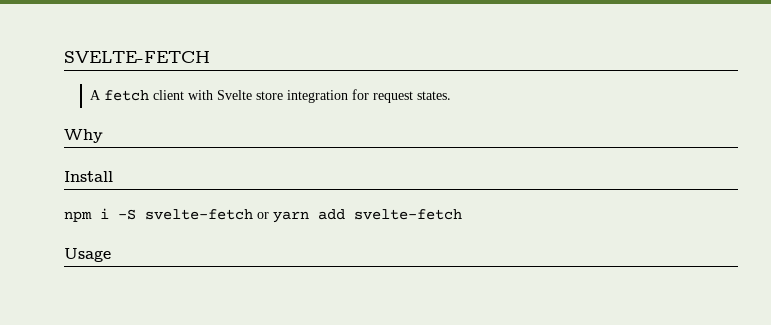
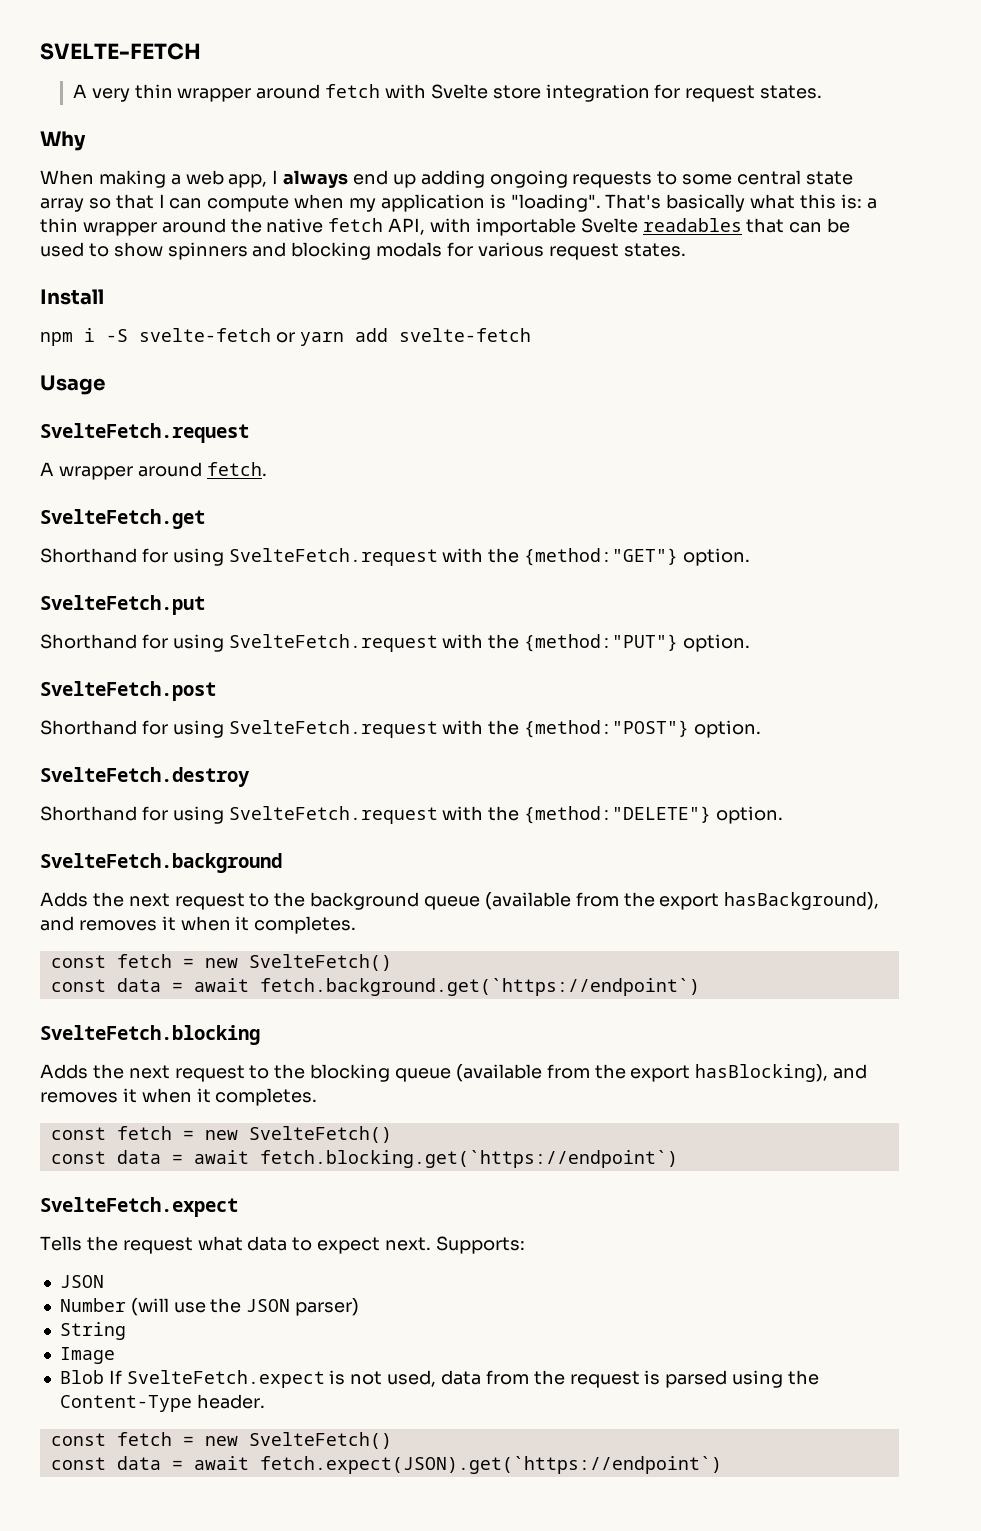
[103,90,184,101] fetch client -> [91,84,381,102] very thin wrapper around fetch
(103, 136) none -> [40,170,853,188] [40,194,877,212] [40,218,851,236] [40,242,686,260] // When making a web app, I always end up adding ongoing requests to some central state array so that I can compute when my application is "loading". That's basically what this is: a thin wrapper around the native fetch API, with importable Svelte readables that can be used to show spinners and blocking modals for various request states.
(111, 255) none -> [40,423,249,443] [40,462,267,480] [40,509,205,529] [40,548,751,566] [40,595,205,615] [40,634,751,652] [40,681,216,701] [40,720,762,738] [40,767,250,787] [40,806,784,824] [40,853,282,873] [40,892,880,910] [40,916,357,934] [50,954,392,971] [50,978,700,996] [40,1025,260,1045] [40,1064,868,1082] [40,1088,318,1106] [50,1126,392,1143] [50,1150,678,1168] [40,1197,238,1217] [40,1236,525,1254] [59,1275,104,1288] [59,1298,360,1316] [59,1322,126,1340] [59,1347,115,1364] [59,1370,819,1388] [59,1394,265,1412] [50,1432,392,1449] [50,1456,722,1474] // SvelteFetch.request // A wrapper around fetch. // SvelteFetch.get // Shorthand for using SvelteFetch.request with the {method:"GET"} option. // SvelteFetch.put // Shorthand for using SvelteFetch.request with the {method:"PUT"} option. // SvelteFetch.post // Shorthand for using SvelteFetch.request with the {method:"POST"} option. // SvelteFetch.destroy // Shorthand for using SvelteFetch.request with the {method:"DELETE"} option. // SvelteFetch.background // Adds the next request to the background queue (available from the export hasBackground), and removes it when it completes. // const fetch = new SvelteFetch() // const data = await fetch.background.get(`https://endpoint`) // SvelteFetch.blocking // Adds the next request to the blocking queue (available from the export hasBlocking), and removes it when it completes. // const fetch = new SvelteFetch() // const data = await fetch.blocking.get(`https://endpoint`) // SvelteFetch.expect // Tells the request what data to expect next. Supports: // JSON // Number (will use the JSON parser) // String // Image // Blob If SvelteFetch.expect is not used, data from the request is parsed using the Content-Type header. // const fetch = new SvelteFetch() // const data = await fetch.expect(JSON).get(`https://endpoint`)

